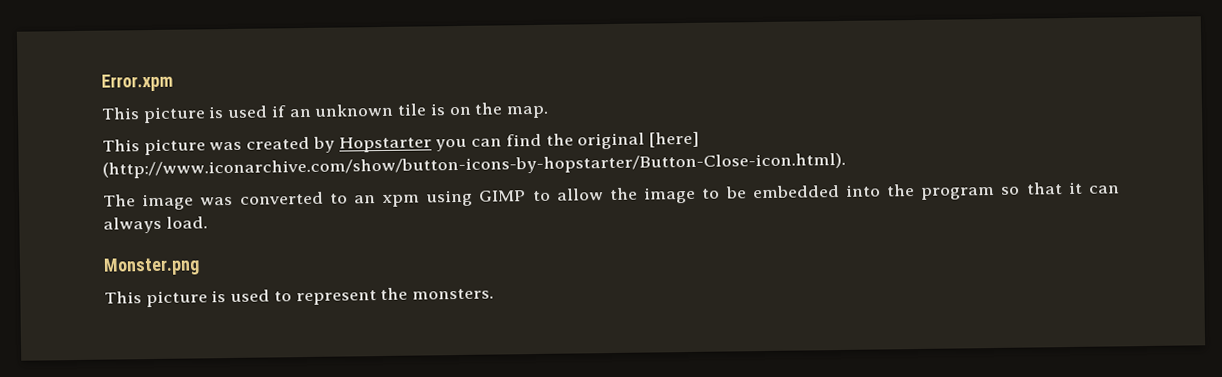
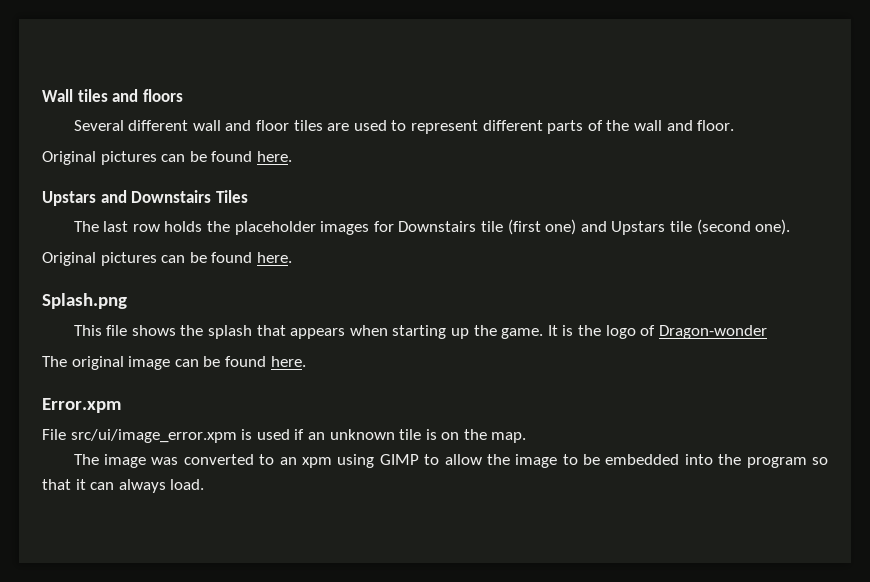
(101, 82) none -> [42,89,183,102] [73,120,735,134] [42,151,292,165] [42,190,248,206] [73,219,791,235] [42,252,292,266] [42,293,127,309] [73,325,767,339] [42,356,306,370] Wall tiles and floors // Several different wall and floor tiles are used to represent different parts of the wall and floor. // Original pictures can be found here. // Upstars and Downstairs Tiles // The last row holds the placeholder images for Downstairs tile (first one) and Upstars tile (second one). // Original pictures can be found here. // Splash.png // This file shows the splash that appears when starting up the game. It is the logo of Dragon-wonder // The original image can be found here. //
[101,106,206,124] This picture -> [42,429,237,443] File src/ui/image_error.xpm
[102,131,699,156] [102,152,846,179] // This picture was created by Hopstarter you can find the original [here] (http://www.iconarchive.com/show/button-icons-by-hopstarter/Button-Close-icon.html). -> (527, 437) none
[103,257,200,276] [104,287,495,308] // Monster.png // This picture is used to represent the monsters. -> (205, 484) none

